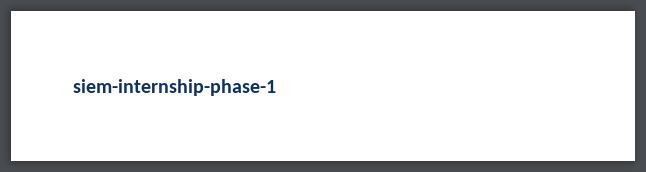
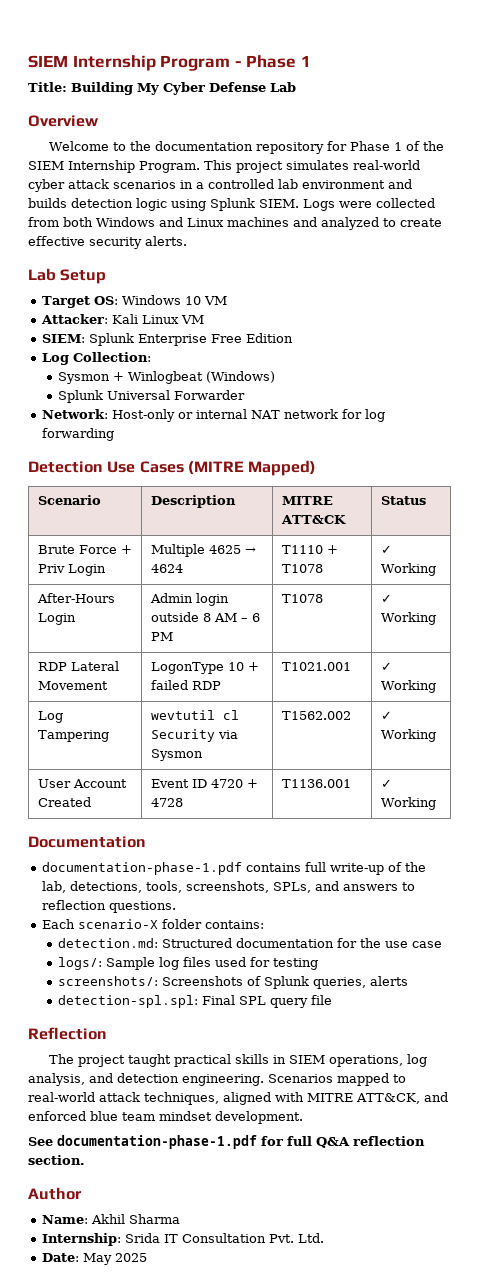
[73,79,276,96] siem-internship-phase-1 -> [28,55,311,71] [28,82,296,95] [28,115,99,127] [49,141,445,154] [28,160,420,173] [28,179,412,192] [28,198,435,211] [28,217,442,230] [28,236,187,249] [28,268,107,284] [42,295,228,308] [41,314,205,324] [42,333,294,346] [42,352,152,365] [58,371,276,384] [58,390,246,403] [42,409,386,422] [42,428,115,441] [28,460,317,476] [37,495,101,505] [150,495,236,508] [281,496,333,505] [280,515,346,524] [380,496,426,505] [37,545,132,554] [37,564,106,576] [150,544,256,557] [150,564,183,573] [281,545,338,554] [281,564,323,573] [380,545,392,554] [380,563,436,576] [36,593,115,603] [37,613,76,625] [149,593,229,606] [150,612,260,622] [150,632,173,641] [281,594,323,603] [380,594,392,603] [380,612,436,625] [37,661,119,671] [37,681,108,690] [150,662,259,674] [150,680,221,690] [281,662,351,671] [380,662,392,671] [380,680,436,693] [37,711,63,723] [37,730,109,742] [150,710,239,720] [150,729,238,742] [150,749,203,761] [281,711,351,720] [380,711,392,720] [380,729,436,742] [37,779,127,788] [37,797,91,807] [150,779,258,788] [150,798,183,807] [281,779,351,788] [380,779,392,788] [380,797,436,810] [28,836,146,848] [42,862,427,875] [42,881,416,893] [42,900,177,913] [42,919,265,929] [58,938,443,948] [58,957,319,970] [58,976,409,989] [58,995,333,1008] [28,1027,107,1040] [49,1054,428,1067] [28,1073,406,1086] [28,1092,448,1105] [28,1111,303,1124] [28,1135,425,1149] [28,1155,85,1165] [28,1187,82,1200] [42,1214,181,1224] [42,1233,325,1246] [42,1253,148,1265] SIEM Internship Program - Phase 1 // Title: Building My Cyber Defense Lab // Overview // Welcome to the documentation repository for Phase 1 of the SIEM Internship Program. This project simulates real-world cyber attack scenarios in a controlled lab environment and builds detection logic using Splunk SIEM. Logs were collected from both Windows and Linux machines and analyzed to create effective security alerts. // Lab Setup // Target OS: Windows 10 VM // Attacker: Kali Linux VM // SIEM: Splunk Enterprise Free Edition // Log Collection: // Sysmon + Winlogbeat (Windows) // Splunk Universal Forwarder // Network: Host-only or internal NAT network for log forwarding // Detection Use Cases (MITRE Mapped) // Scenario | Description | MITRE ATT&CK | Status // Brute Force + Priv Login | Multiple 4625 → 4624 | T1110 + T1078 | ✓ Working // After-Hours Login | Admin login outside 8 AM – 6 PM | T1078 | ✓ Working // RDP Lateral Movement | LogonType 10 + failed RDP | T1021.001 | ✓ Working // Log Tampering | wevtutil cl Security via Sysmon | T1562.002 | ✓ Working // User Account Created | Event ID 4720 + 4728 | T1136.001 | ✓ Working // Documentation // documentation-phase-1.pdf contains full write-up of the lab, detections, tools, screenshots, SPLs, and answers to reflection questions. // Each scenario-X folder contains: // detection.md: Structured documentation for the use case // logs/: Sample log files used for testing // screenshots/: Screenshots of Splunk queries, alerts // detection-spl.spl: Final SPL query file // Reflection // The project taught practical skills in SIEM operations, log analysis, and detection engineering. Scenarios mapped to real-world attack techniques, aligned with MITRE ATT&CK, and enforced blue team mindset development. // See documentation-phase-1.pdf for full Q&A reflection section. // Author // Name: Akhil Sharma // Internship: Srida IT Consultation Pvt. Ltd. // Date: May 2025

